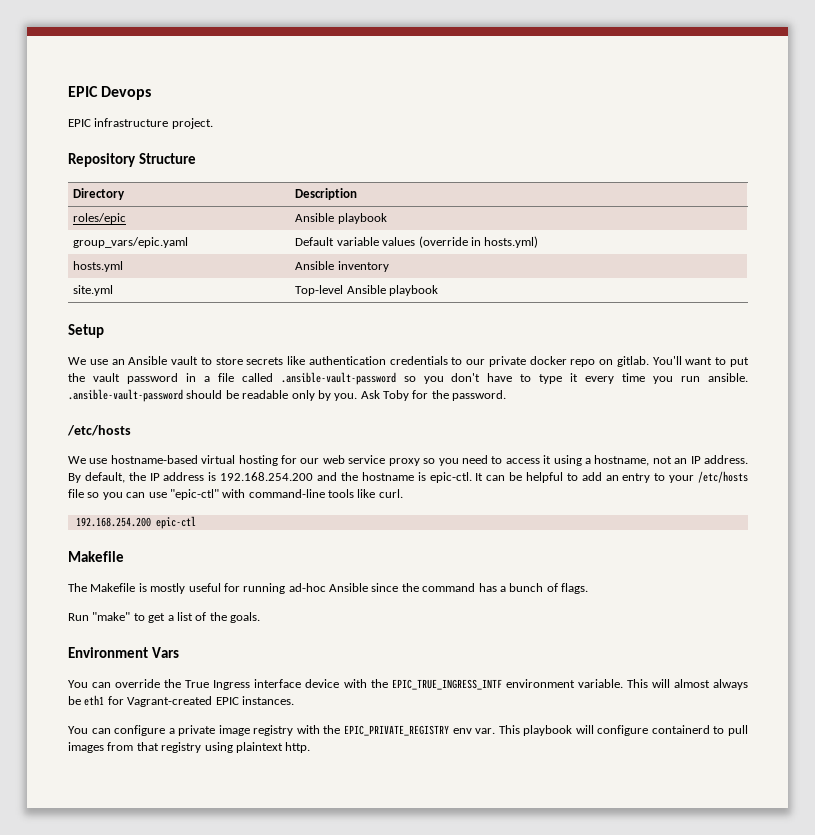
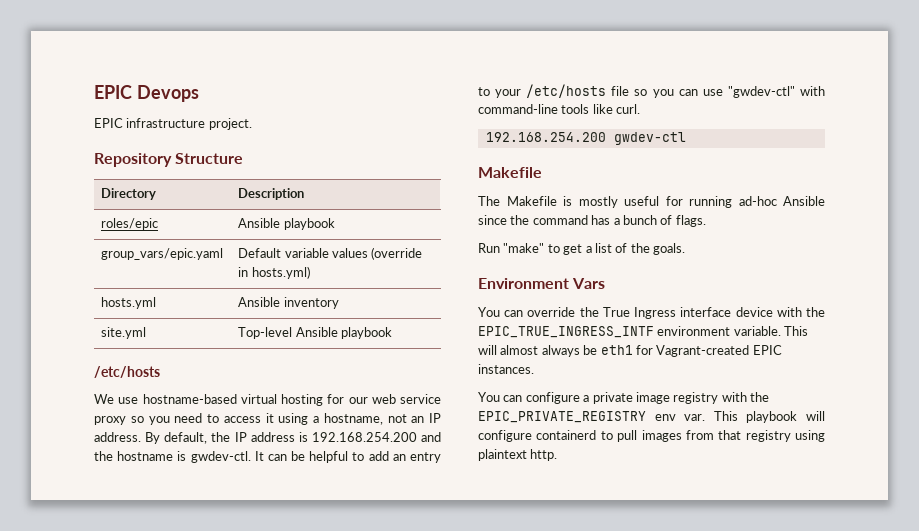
[68,324,104,338] [68,356,750,367] [68,372,749,385] [68,389,507,402] // Setup // We use an Ansible vault to store secrets like authentication credentials to our private docker repo on gitlab. You'll want to put the vault password in a file called .ansible-vault-password so you don't have to type it every time you run ansible. .ansible-vault-password should be readable only by you. Ask Toby for the password. -> (392, 333) none
[429,472,472,483] epic-ctl. -> [190,451,251,463] gwdev-ctl.
[169,489,219,500] "epic-ctl" -> [727,86,795,98] "gwdev-ctl"
[155,516,196,529] epic-ctl -> [613,132,686,145] gwdev-ctl

